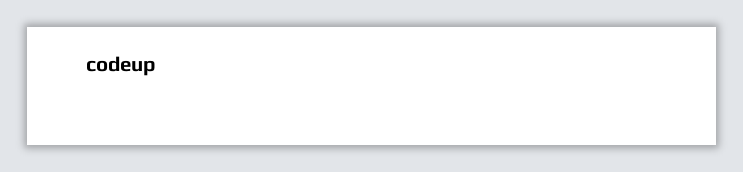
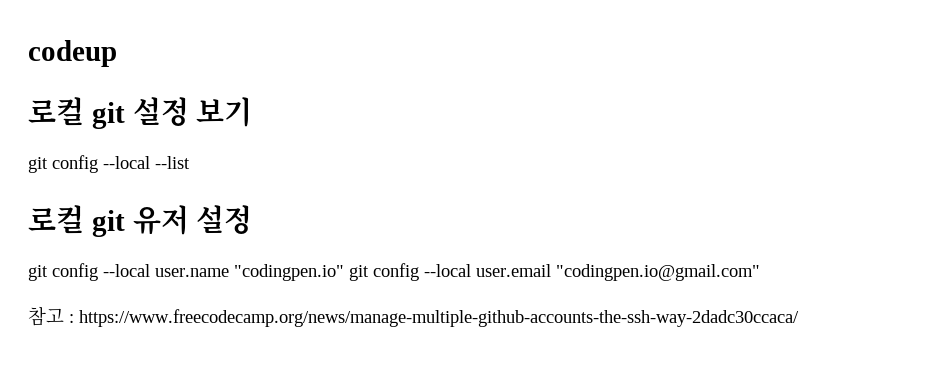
(155, 66) none -> [28,97,253,129] [28,155,190,173] [28,205,253,237] [28,263,760,281] [28,306,799,327] // 로컬 git 설정 보기 // git config --local --list // 로컬 git 유저 설정 // git config --local user.name "codingpen.io" git config --local user.email "codingpen.io@gmail.com" // 참고 : https://www.freecodecamp.org/news/manage-multiple-github-accounts-the-ssh-way-2dadc30ccaca/

